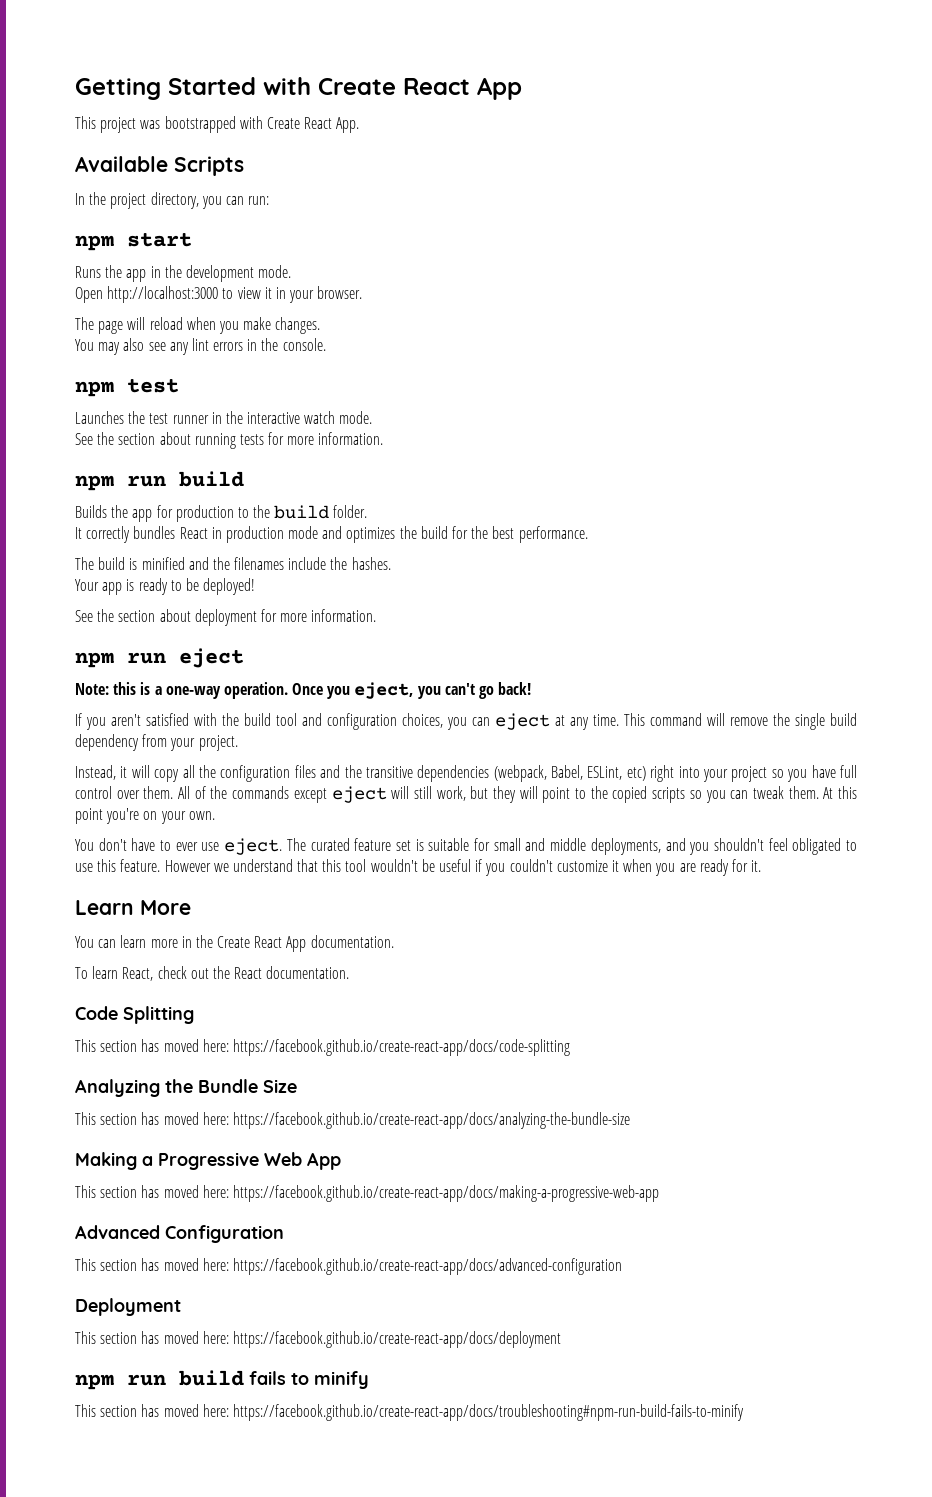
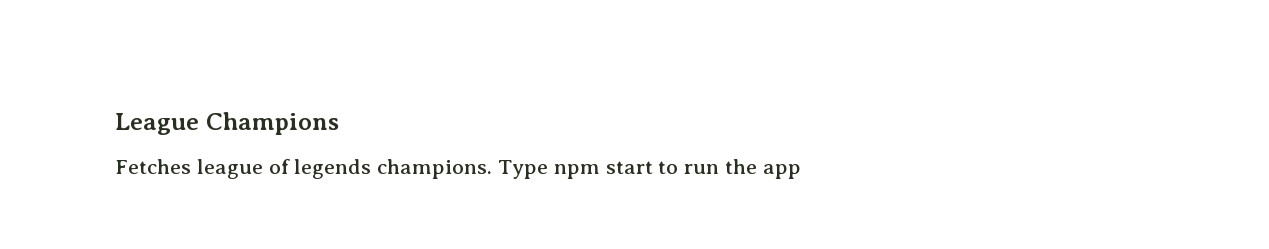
[75,77,522,100] [75,116,360,133] [75,156,244,176] [75,192,270,209] [75,233,192,251] [75,265,292,282] [75,286,363,303] [75,317,321,334] [75,338,326,355] [75,379,179,397] [75,411,373,424] [75,432,384,449] [75,471,244,491] [75,505,368,522] [75,526,588,543] [75,557,391,570] [75,578,256,595] [75,609,377,626] [75,648,244,668] [75,682,532,699] [75,713,857,730] [75,734,238,751] [75,765,858,782] [75,786,858,803] [75,808,215,824] [75,838,857,855] [75,859,762,876] [75,900,191,915] [75,935,394,952] [75,966,350,981] [75,1006,194,1024] [75,1039,570,1056] [75,1079,297,1097] [75,1112,630,1129] [75,1152,341,1170] [75,1185,659,1202] [75,1225,284,1243] [75,1258,622,1275] [75,1298,181,1316] [75,1331,561,1348] [75,1370,369,1390] [75,1404,744,1421] Getting Started with Create React App // This project was bootstrapped with Create React App. // Available Scripts // In the project directory, you can run: // npm start // Runs the app in the development mode. // Open http://localhost:3000 to view it in your browser. // The page will reload when you make changes. // You may also see any lint errors in the console. // npm test // Launches the test runner in the interactive watch mode. // See the section about running tests for more information. // npm run build // Builds the app for production to the build folder. // It correctly bundles React in production mode and optimizes the build for the best performance. // The build is minified and the filenames include the hashes. // Your app is ready to be deployed! // See the section about deployment for more information. // npm run eject // Note: this is a one-way operation. Once you eject, you can't go back! // If you aren't satisfied with the build tool and configuration choices, you can eject at any time. This command will remove the single build dependency from your project. // Instead, it will copy all the configuration files and the transitive dependencies (webpack, Babel, ESLint, etc) right into your project so you have full control over them. All of the commands except eject will still work, but they will point to the copied scripts so you can tweak them. At this point you're on your own. // You don't have to ever use eject. The curated feature set is suitable for small and middle deployments, and you shouldn't feel obligated to use this feature. However we understand that this tool wouldn't be useful if you couldn't customize it when you are ready for it. // Learn More // You can learn more in the Create React App documentation. // To learn React, check out the React documentation. // Code Splitting // This section has moved here: https://facebook.github.io/create-react-app/docs/code-splitting // Analyzing the Bundle Size // This section has moved here: https://facebook.github.io/create-react-app/docs/analyzing-the-bundle-size // Making a Progressive Web App // This section has moved here: https://facebook.github.io/create-react-app/docs/making-a-progressive-web-app // Advanced Configuration // This section has moved here: https://facebook.github.io/create-react-app/docs/advanced-configuration // Deployment // This section has moved here: https://facebook.github.io/create-react-app/docs/deployment // npm run build fails to minify // This section has moved here: https://facebook.github.io/create-react-app/docs/troubleshooting#npm-run-build-fails-to-minify -> [115,112,339,135] [115,159,801,179] League Champions // Fetches league of legends champions. Type npm start to run the app

